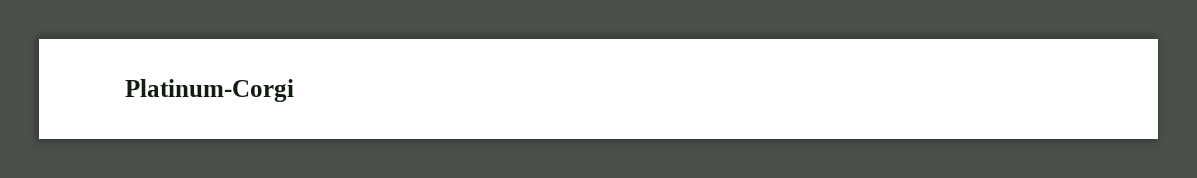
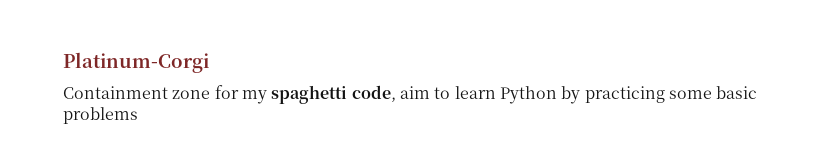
(294, 90) none -> [63,85,758,104] [63,107,138,124] // Containment zone for my spaghetti code, aim to learn Python by practicing some basic problems

